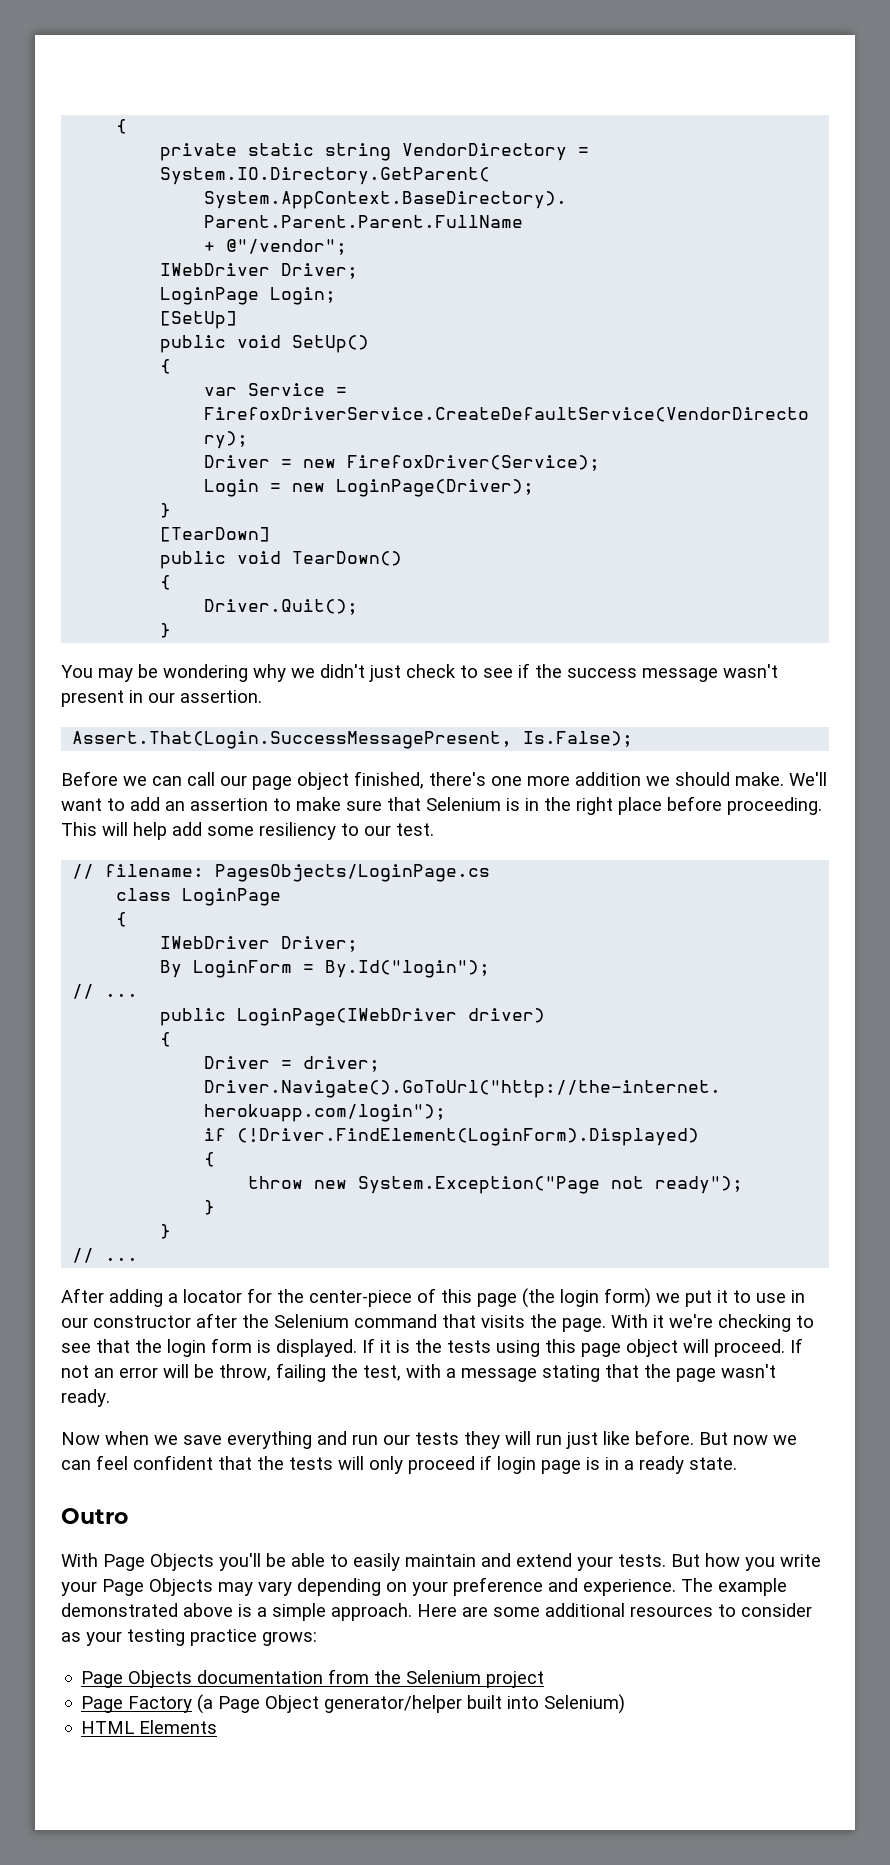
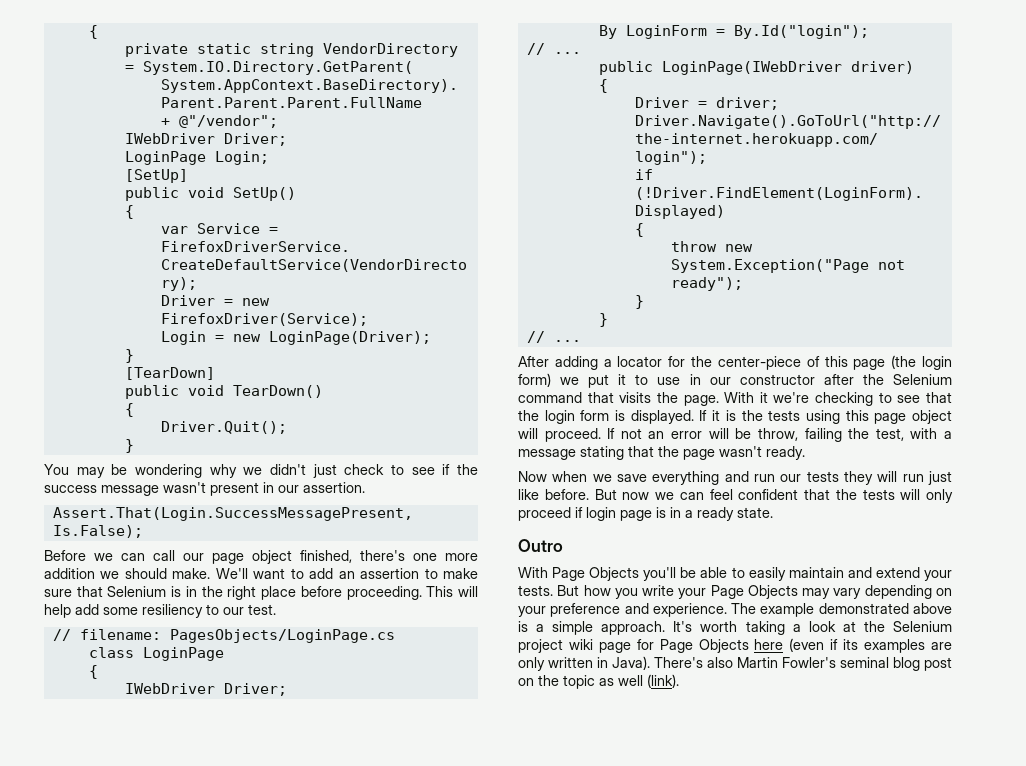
[417,1603,812,1617] [61,1629,317,1646] [81,1669,545,1688] [81,1694,626,1714] [81,1720,218,1734] Here are some additional resources to consider as your testing practice grows: // Page Objects documentation from the Selenium project // Page Factory (a Page Object generator/helper built into Selenium) // HTML Elements -> [673,621,952,635] [518,638,953,653] [518,656,952,671] [518,674,679,689] It's worth taking a look at the Selenium project wiki page for Page Objects here (even if its examples are only written in Java). There's also Martin Fowler's seminal blog post on the topic as well (link).

